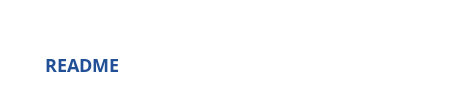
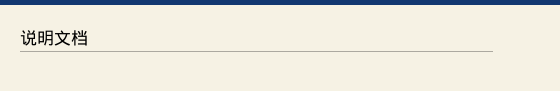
[45,59,119,72] README -> [20,30,88,46] 说明文档

